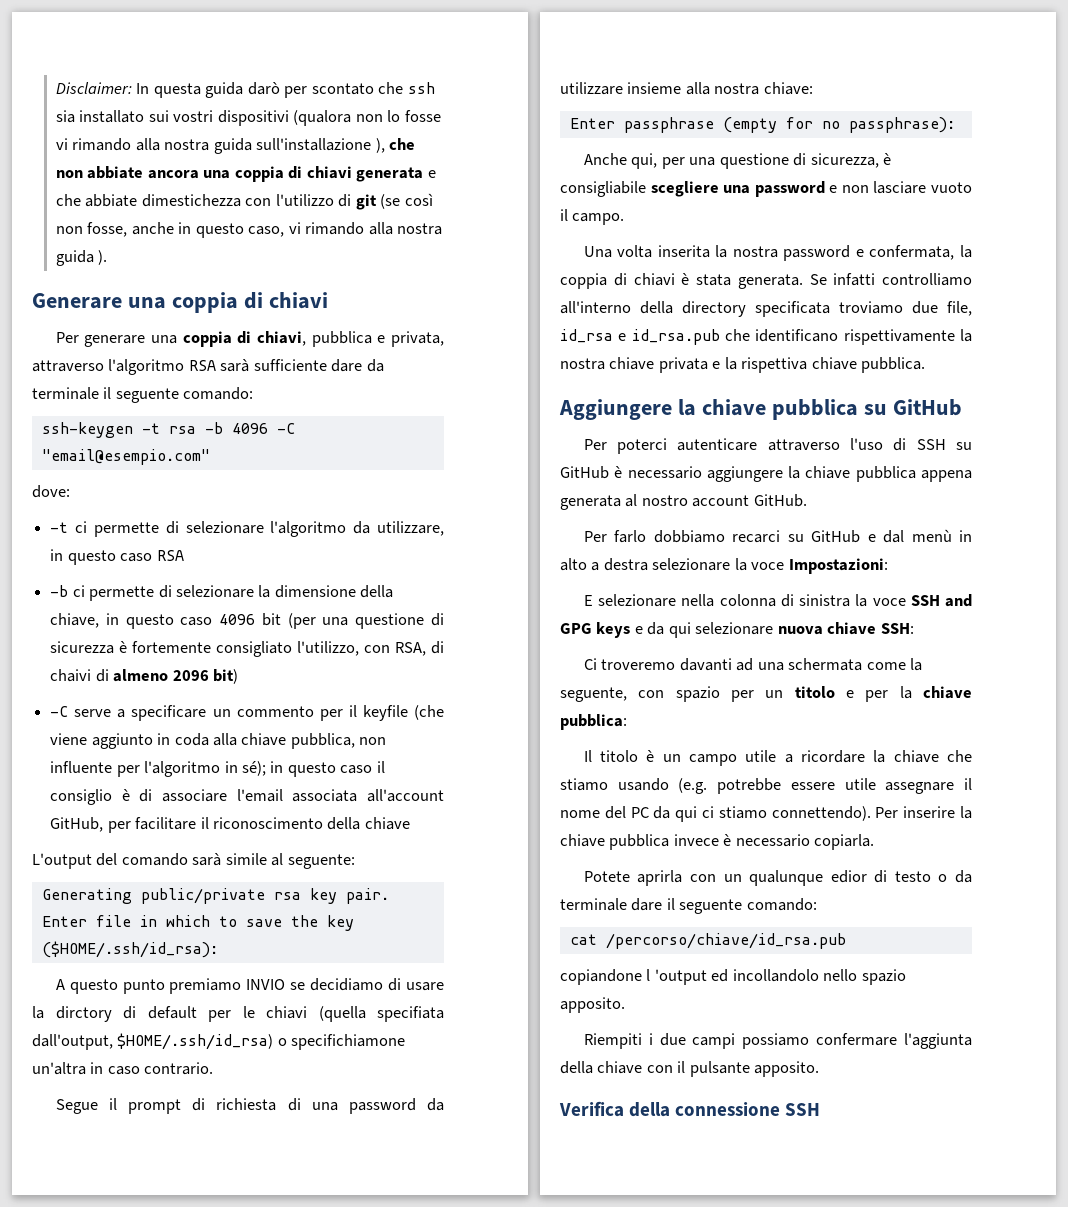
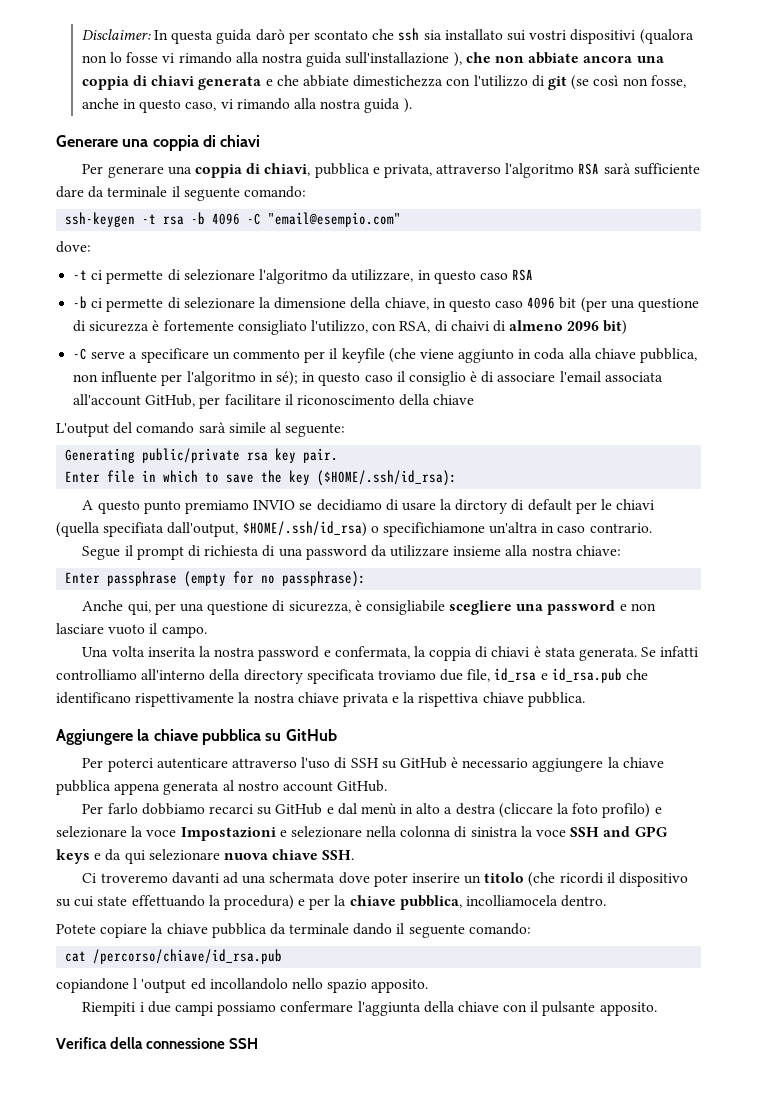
(648, 564) none -> [498,803,662,818] (cliccare la foto profilo) e
[788,558,888,574] [583,595,593,606] Impostazioni: // E -> [180,827,287,841] Impostazioni e
[880,623,914,634] SSH: -> [322,850,355,860] SSH.
[866,658,922,671] [560,686,972,702] [560,714,627,730] [583,750,972,766] [560,778,972,794] [560,806,973,822] [560,834,875,850] [583,870,972,886] [560,898,663,911] come la seguente, con spazio per un titolo e per la chiave pubblica: // Il titolo è un campo utile a ricordare la chiave che stiamo usando (e.g. potrebbe essere utile assegnare il nome del PC da qui ci stiamo connettendo). Per inserire la chiave pubblica invece è necessario copiarla. // Potete aprirla con un qualunque edior di testo o da terminale dare -> [338,872,689,887] [56,895,607,910] [56,923,393,938] dove poter inserire un titolo (che ricordi il dispositivo su cui state effettuando la procedura) e per la chiave pubblica, incolliamocela dentro. // Potete copiare la chiave pubblica da terminale dando

